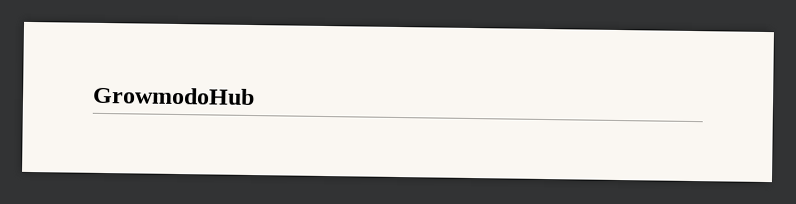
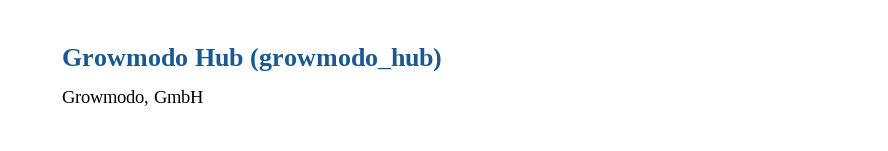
[92,86,255,106] GrowmodoHub -> [62,47,443,72] [62,90,203,106] Growmodo Hub (growmodo_hub) // Growmodo, GmbH

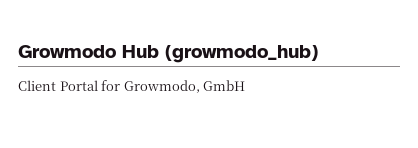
(443, 59) none -> [18,80,121,91] Client Portal for

